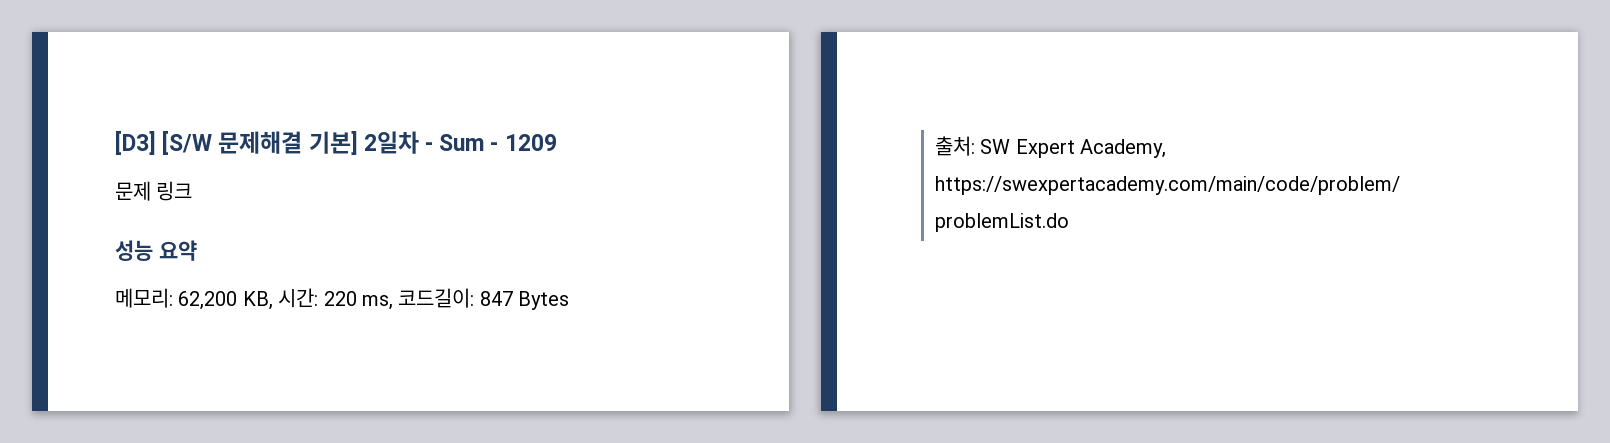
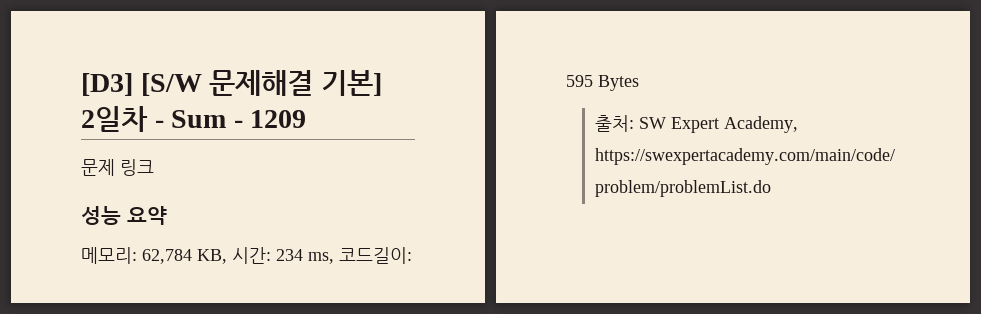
[178,291,238,310] 62,200 -> [142,249,192,264] 62,784
[323,291,357,306] 220 -> [276,249,303,261] 234
[479,291,513,306] 847 -> [566,75,593,87] 595

